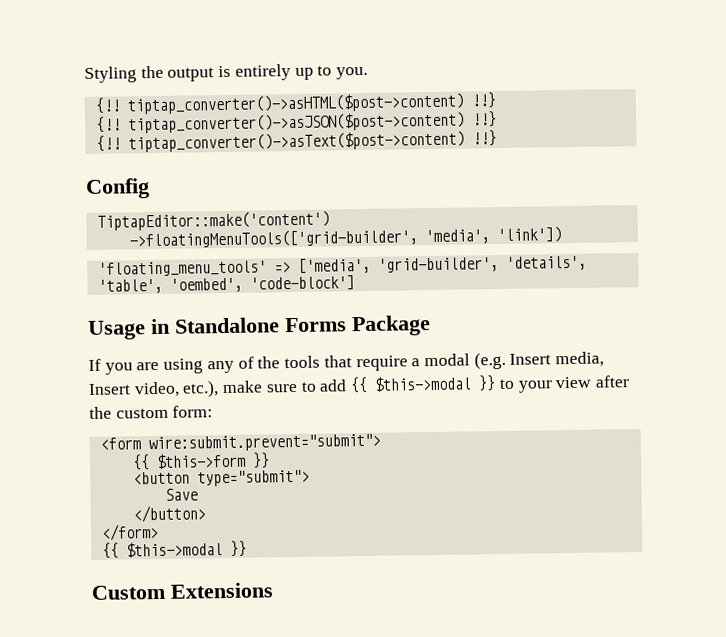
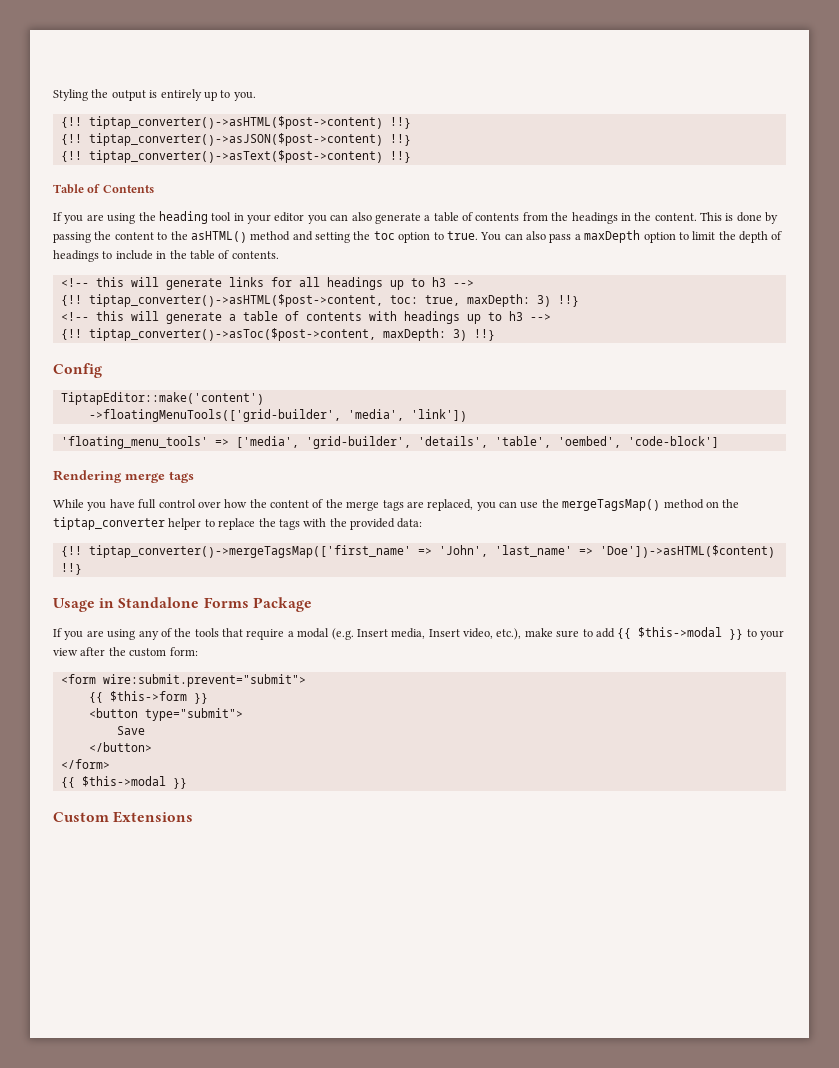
(497, 138) none -> [53,184,154,194] [53,211,779,224] [53,230,783,243] [53,250,279,262] [60,277,474,290] [60,294,579,307] [60,311,551,324] [60,328,495,341] // Table of Contents // If you are using the heading tool in your editor you can also generate a table of contents from the headings in the content. This is done by passing the content to the asHTML() method and setting the toc option to true. You can also pass a maxDepth option to limit the depth of headings to include in the table of contents. // <!-- this will generate links for all headings up to h3 --> // {!! tiptap_converter()->asHTML($post->content, toc: true, maxDepth: 3) !!} // <!-- this will generate a table of contents with headings up to h3 --> // {!! tiptap_converter()->asToc($post->content, maxDepth: 3) !!}
(355, 283) none -> [53,470,194,483] [53,499,740,511] [53,517,423,530] [60,545,775,558] [60,563,82,575] // Rendering merge tags // While you have full control over how the content of the merge tags are replaced, you can use the mergeTagsMap() method on the tiptap_converter helper to replace the tags with the provided data: // {!! tiptap_converter()->mergeTagsMap(['first_name' => 'John', 'last_name' => 'Doe'])->asHTML($content) !!}

